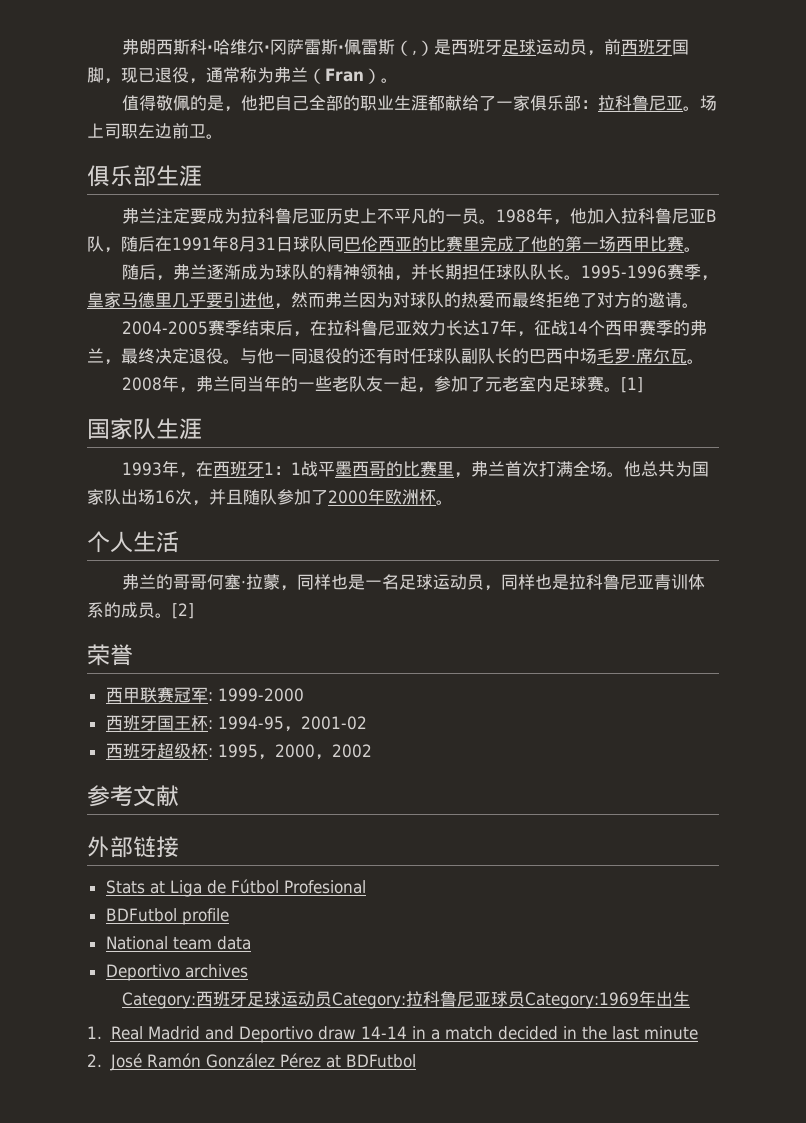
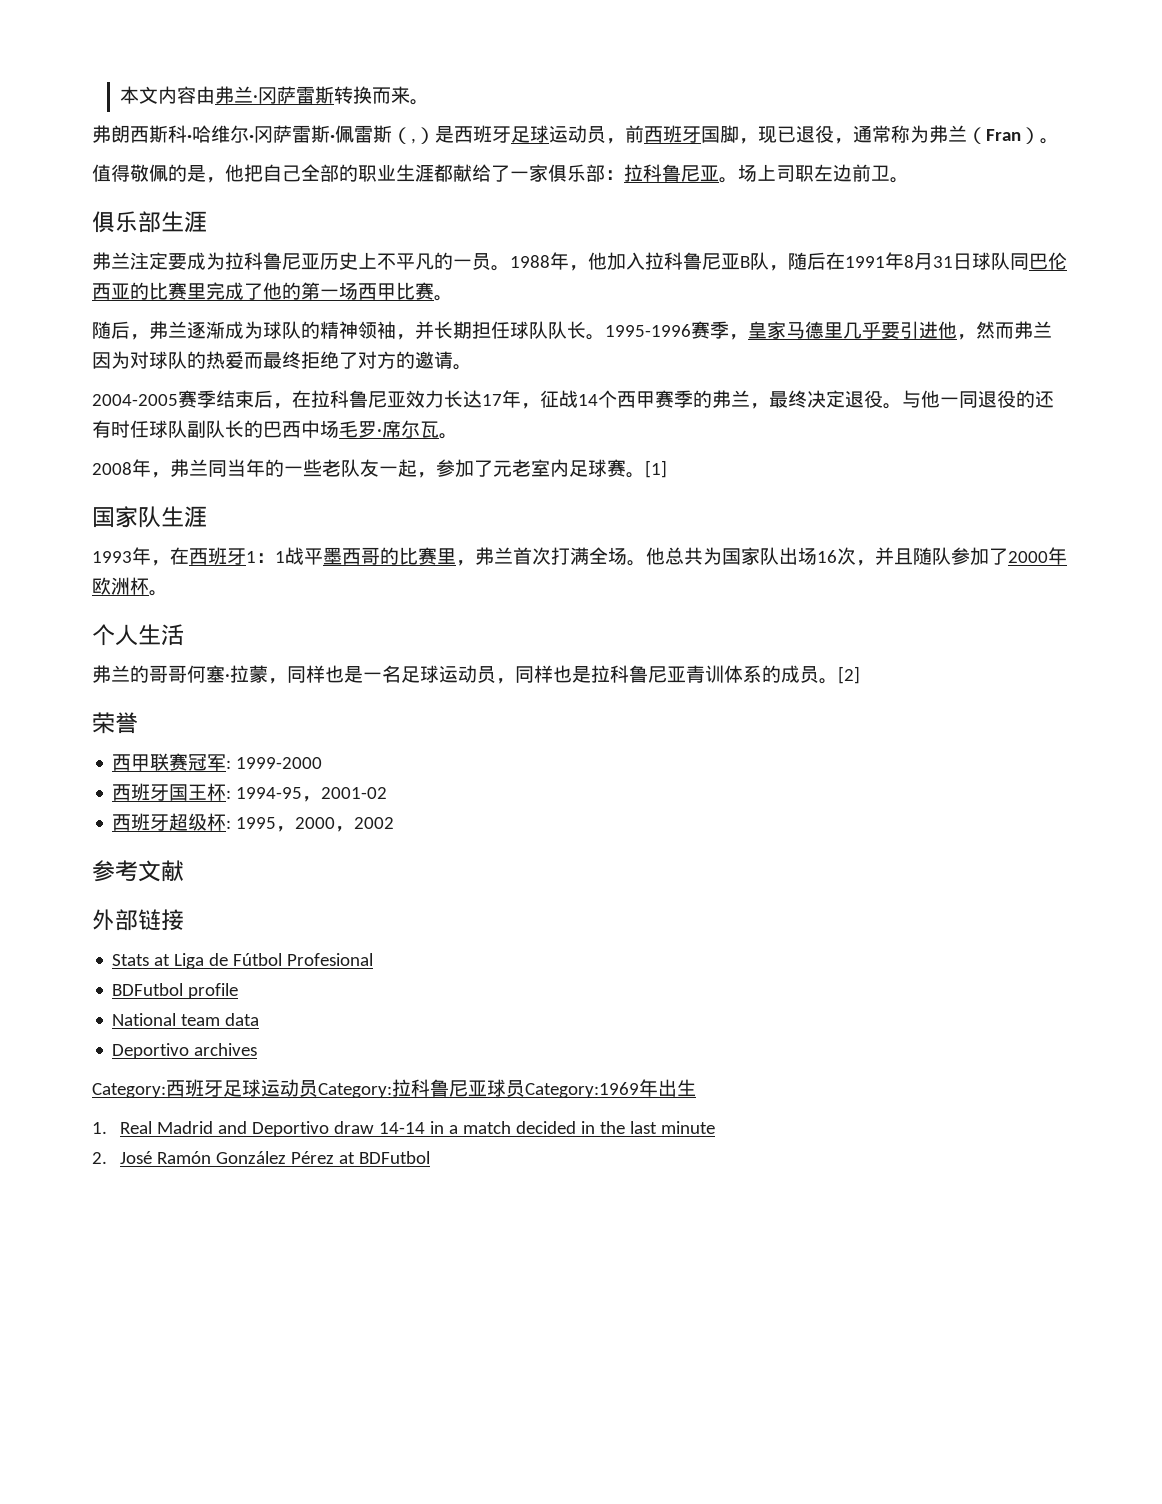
(121, 47) none -> [120,86,430,105] 本文内容由弗兰·冈萨雷斯转换而来。 //

